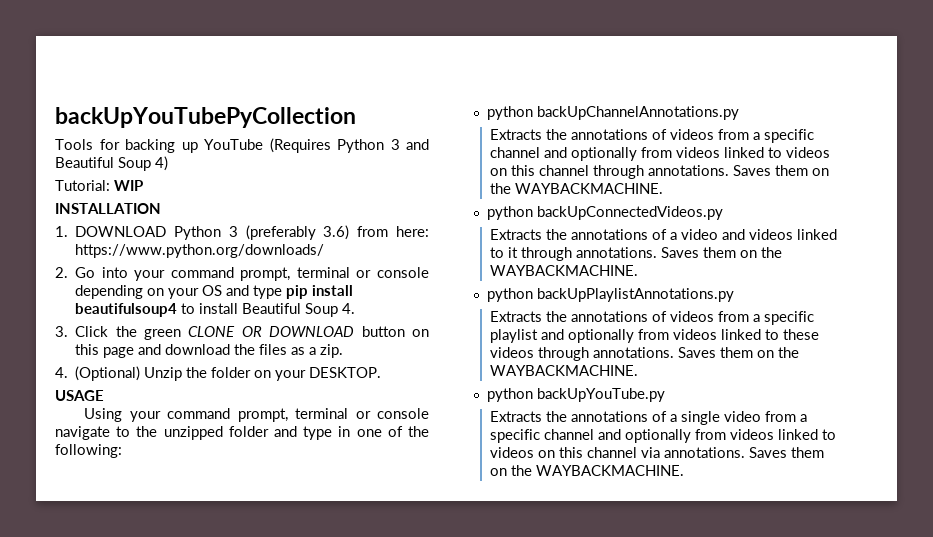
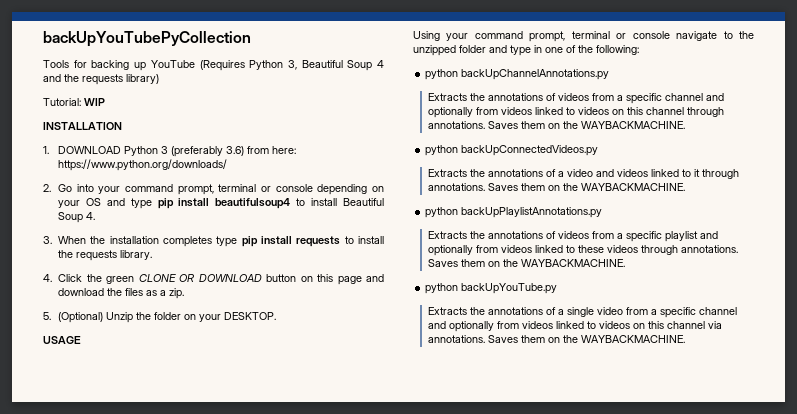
[390,139,429,150] [55,156,168,171] 3 and Beautiful Soup 4) -> [287,60,384,71] [43,74,159,85] 3, Beautiful Soup 4 and the requests library)
(68, 331) none -> [58,236,384,247] [58,250,153,261] [43,274,52,282] When the installation completes type pip install requests to install the requests library. // 4.
[55,367,68,378] 4. -> [43,312,51,320] 5.

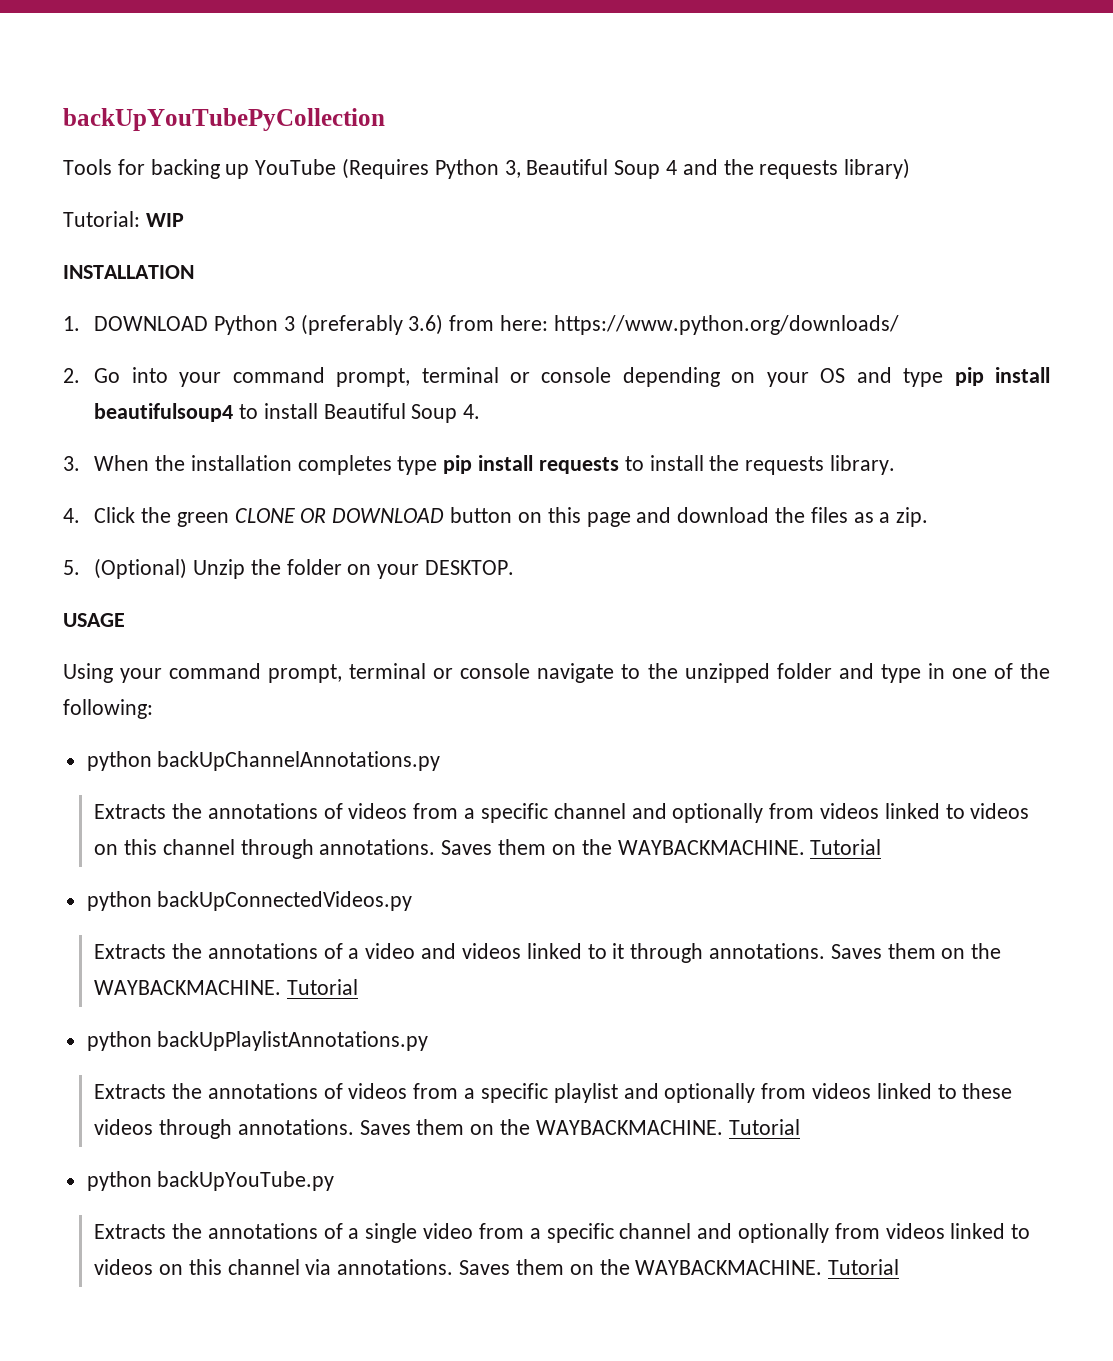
(686, 125) none -> [810,839,882,855] Tutorial
(686, 187) none -> [287,979,359,995] Tutorial
(626, 263) none -> [728,1119,800,1135] Tutorial
(686, 339) none -> [828,1259,900,1275] Tutorial

